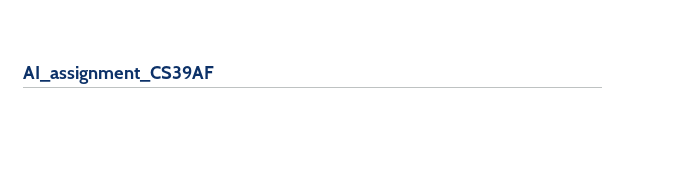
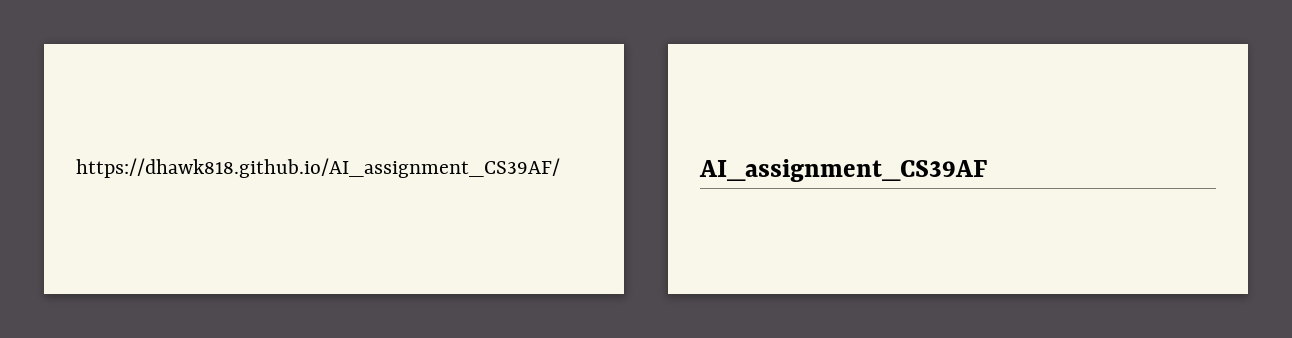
(23, 75) none -> [76,158,560,178] https://dhawk818.github.io/AI_assignment_CS39AF/ //

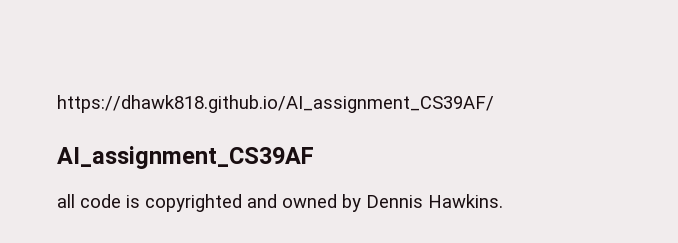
(987, 170) none -> [57,194,503,212] // all code is copyrighted and owned by Dennis Hawkins.

